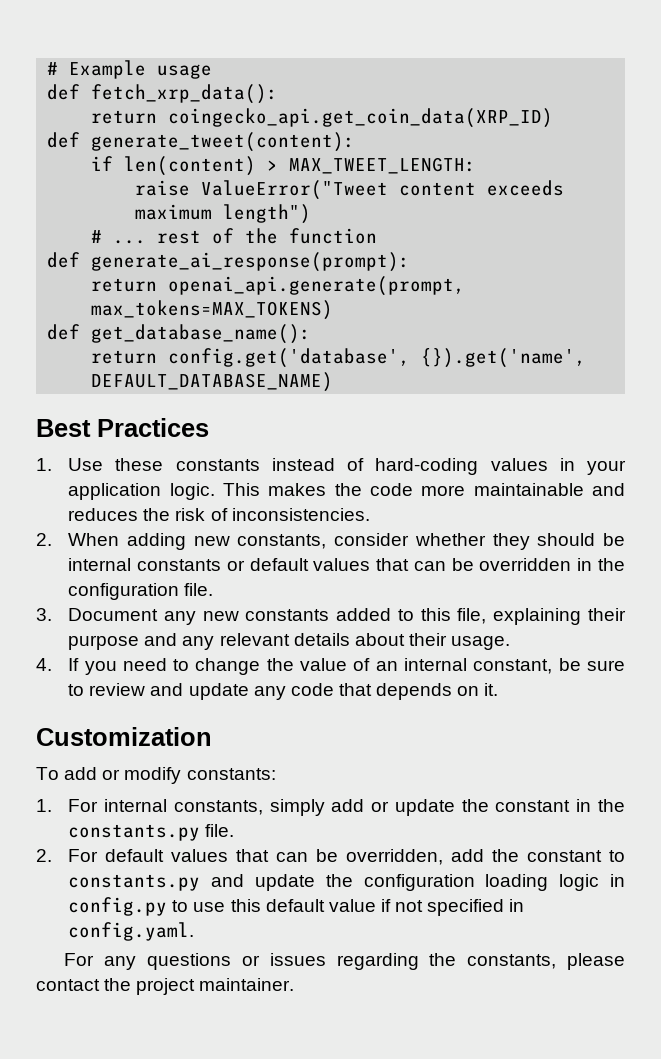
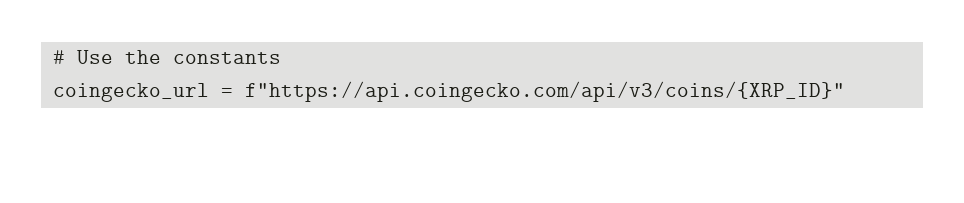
[47,60,213,79] [47,84,279,104] [91,108,554,128] [47,132,356,152] [91,156,477,176] [135,180,565,200] [135,204,312,224] [91,228,378,244] [47,252,411,272] [91,276,466,296] [91,300,334,320] [47,324,312,344] [91,348,587,368] [91,372,334,392] [36,418,209,437] [36,458,626,475] [68,483,625,500] [68,508,370,521] [36,533,625,550] [68,558,625,571] [68,583,214,600] [36,608,626,625] [68,633,511,650] [36,658,625,675] [68,683,499,700] [36,727,212,746] [36,767,276,784] [36,799,625,816] [68,824,235,841] [36,849,626,865] [68,874,625,891] [68,897,525,916] [68,922,195,941] [64,953,626,970] [36,978,295,995] # Example usage // def fetch_xrp_data(): // return coingecko_api.get_coin_data(XRP_ID) // def generate_tweet(content): // if len(content) > MAX_TWEET_LENGTH: // raise ValueError("Tweet content exceeds maximum length") // # ... rest of the function // def generate_ai_response(prompt): // return openai_api.generate(prompt, max_tokens=MAX_TOKENS) // def get_database_name(): // return config.get('database', {}).get('name', DEFAULT_DATABASE_NAME) // Best Practices // 1. Use these constants instead of hard-coding values in your application logic. This makes the code more maintainable and reduces the risk of inconsistencies. // 2. When adding new constants, consider whether they should be internal constants or default values that can be overridden in the configuration file. // 3. Document any new constants added to this file, explaining their purpose and any relevant details about their usage. // 4. If you need to change the value of an internal constant, be sure to review and update any code that depends on it. // Customization // To add or modify constants: // 1. For internal constants, simply add or update the constant in the constants.py file. // 2. For default values that can be overridden, add the constant to constants.py and update the configuration loading logic in config.py to use this default value if not specified in config.yaml. // For any questions or issues regarding the constants, please contact the project maintainer. -> [53,50,281,64] [53,81,845,102] # Use the constants // coingecko_url = f"https://api.coingecko.com/api/v3/coins/{XRP_ID}"

